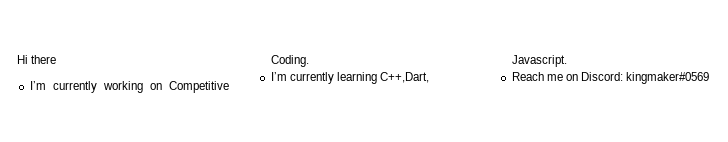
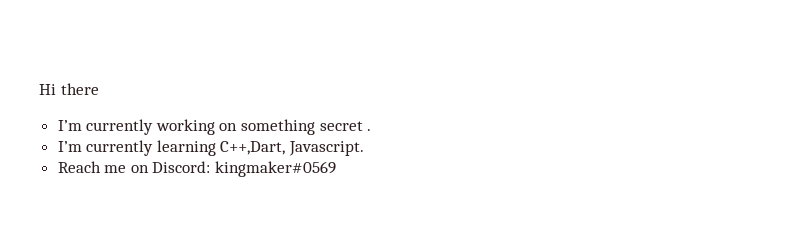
[169,81,229,93] [270,55,309,67] Competitive Coding. -> [241,119,372,135] something secret .

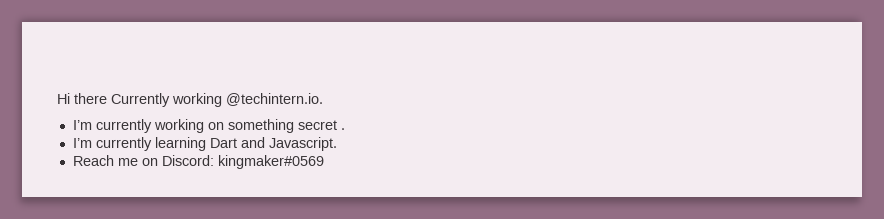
(99, 89) none -> [111,93,323,107] Currently working @techintern.io.
[220,141,286,155] C++,Dart, -> [209,137,265,148] Dart and

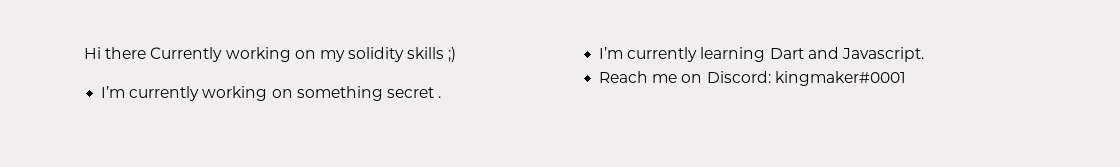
[226,93,323,106] @techintern.io. -> [294,47,457,62] on my solidity skills ;)
[217,155,324,169] kingmaker#0569 -> [774,71,906,86] kingmaker#0001

